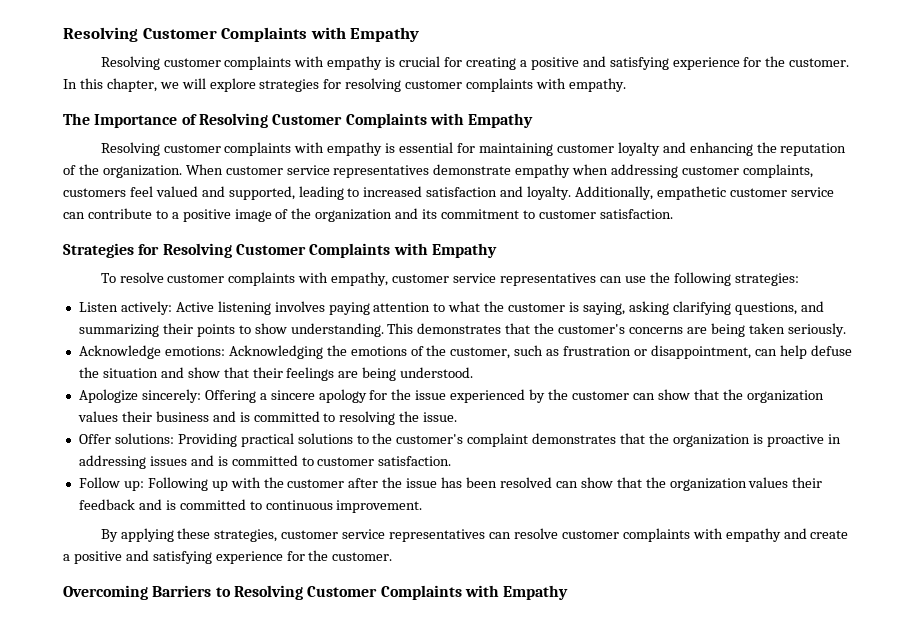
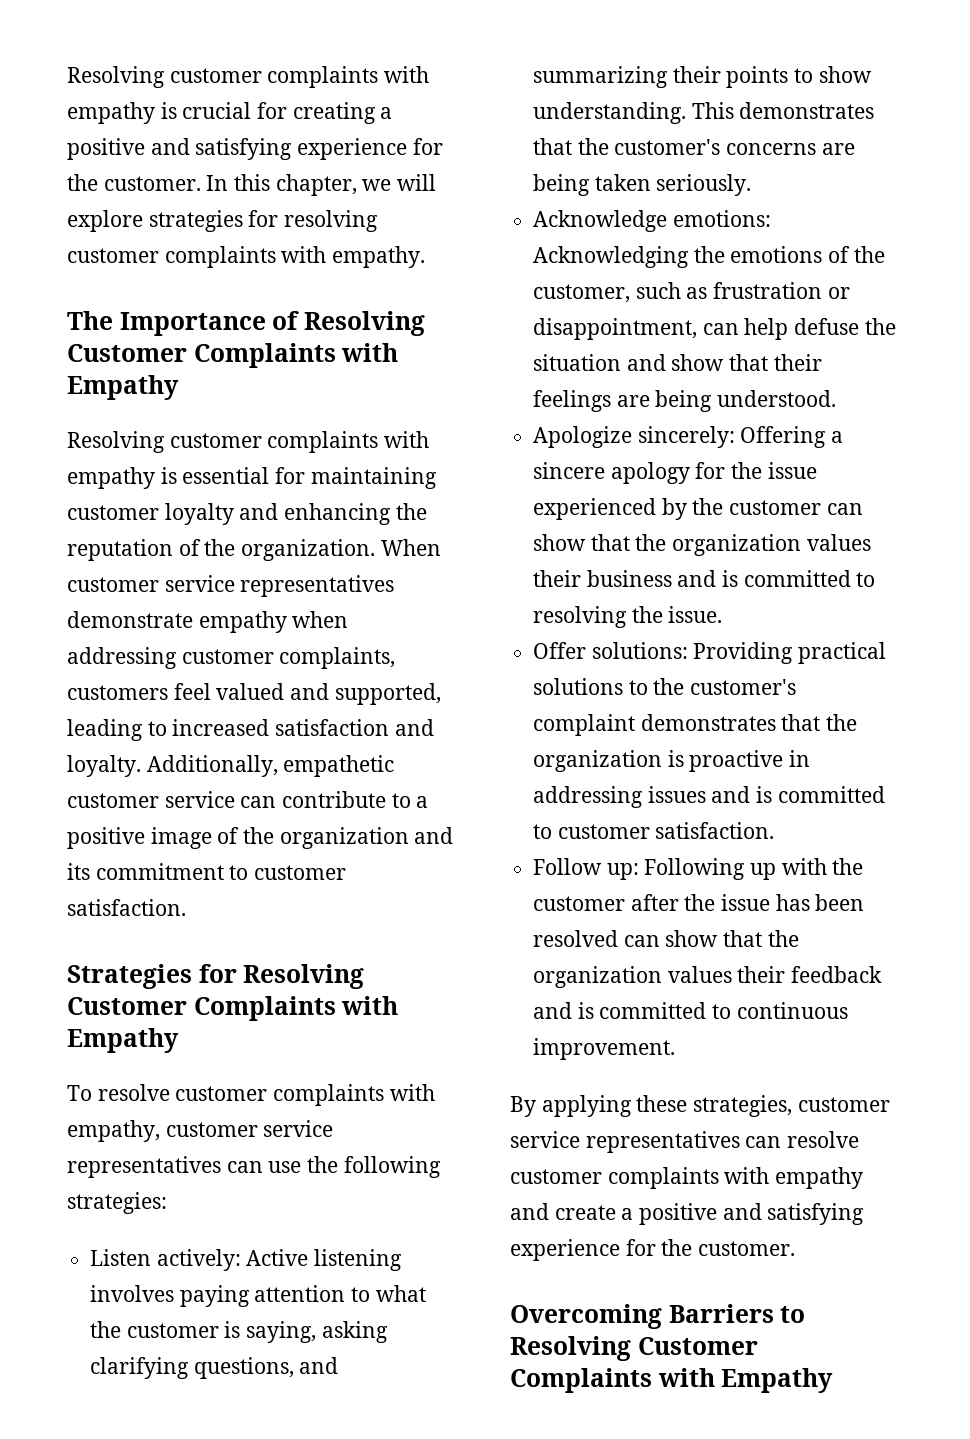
[63,27,420,42] [100,56,160,70] Resolving Customer Complaints with Empathy // Resolving -> [67,66,165,88] Resolving

